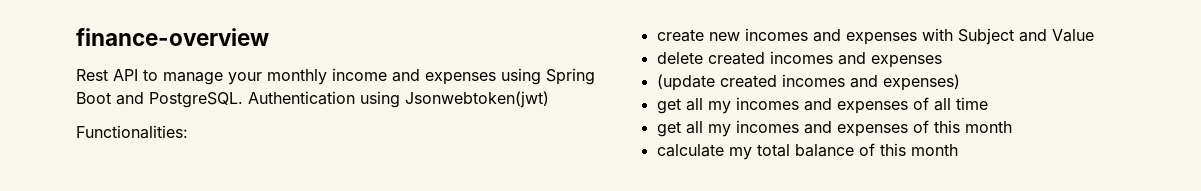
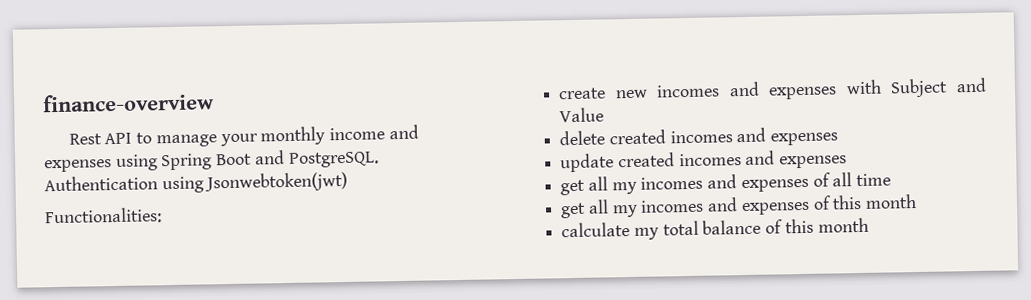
[656,74,960,91] (update created incomes and expenses) -> [560,150,848,173] update created incomes and expenses

